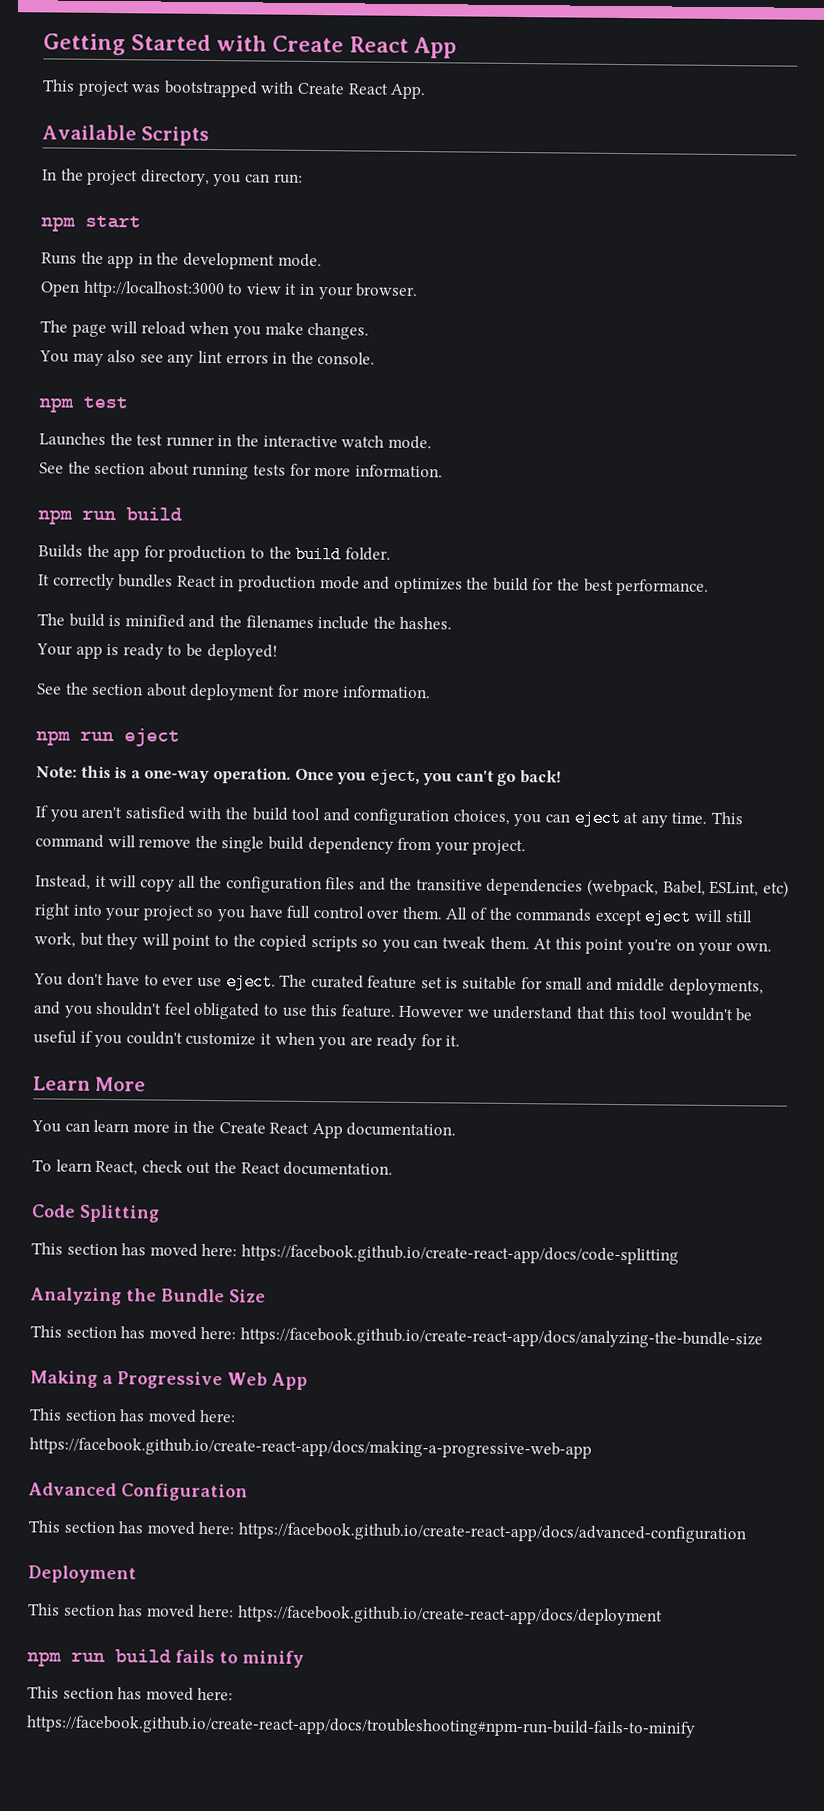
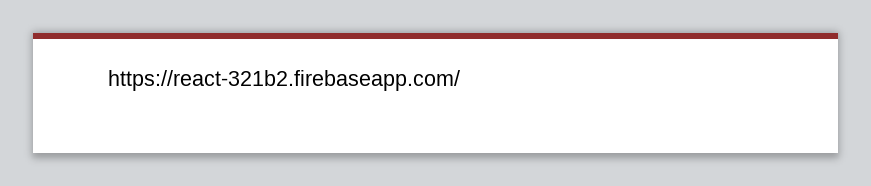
[43,33,458,59] [42,79,427,100] [42,124,210,146] [42,168,303,187] [41,215,141,232] [41,251,322,270] [40,280,419,300] [40,320,370,340] [39,349,376,367] [39,396,128,413] [39,432,432,450] [39,461,443,480] [38,507,182,525] [38,544,391,564] [38,573,710,596] [37,613,453,630] [36,643,278,661] [37,682,432,701] [36,728,180,747] [36,765,563,787] [35,805,744,828] [35,834,527,856] [35,874,789,898] [34,903,752,926] [34,932,772,956] [33,972,765,996] [33,1001,754,1022] [33,1030,461,1051] [33,1076,147,1092] [31,1119,457,1139] [32,1159,394,1176] [31,1204,160,1223] [31,1242,679,1265] [30,1287,266,1306] [30,1325,763,1349] [30,1370,308,1390] [29,1408,237,1423] [29,1437,592,1459] [28,1482,248,1502] [28,1520,746,1544] [28,1565,137,1584] [28,1603,663,1626] [27,1649,304,1668] [27,1686,234,1701] [26,1715,696,1738] Getting Started with Create React App // This project was bootstrapped with Create React App. // Available Scripts // In the project directory, you can run: // npm start // Runs the app in the development mode. // Open http://localhost:3000 to view it in your browser. // The page will reload when you make changes. // You may also see any lint errors in the console. // npm test // Launches the test runner in the interactive watch mode. // See the section about running tests for more information. // npm run build // Builds the app for production to the build folder. // It correctly bundles React in production mode and optimizes the build for the best performance. // The build is minified and the filenames include the hashes. // Your app is ready to be deployed! // See the section about deployment for more information. // npm run eject // Note: this is a one-way operation. Once you eject, you can't go back! // If you aren't satisfied with the build tool and configuration choices, you can eject at any time. This command will remove the single build dependency from your project. // Instead, it will copy all the configuration files and the transitive dependencies (webpack, Babel, ESLint, etc) right into your project so you have full control over them. All of the commands except eject will still work, but they will point to the copied scripts so you can tweak them. At this point you're on your own. // You don't have to ever use eject. The curated feature set is suitable for small and middle deployments, and you shouldn't feel obligated to use this feature. However we understand that this tool wouldn't be useful if you couldn't customize it when you are ready for it. // Learn More // You can learn more in the Create React App documentation. // To learn React, check out the React documentation. // Code Splitting // This section has moved here: https://facebook.github.io/create-react-app/docs/code-splitting // Analyzing the Bundle Size // This section has moved here: https://facebook.github.io/create-react-app/docs/analyzing-the-bundle-size // Making a Progressive Web App // This section has moved here: https://facebook.github.io/create-react-app/docs/making-a-progressive-web-app // Advanced Configuration // This section has moved here: https://facebook.github.io/create-react-app/docs/advanced-configuration // Deployment // This section has moved here: https://facebook.github.io/create-react-app/docs/deployment // npm run build fails to minify // This section has moved here: https://facebook.github.io/create-react-app/docs/troubleshooting#npm-run-build-fails-to-minify -> [108,70,460,91] https://react-321b2.firebaseapp.com/

